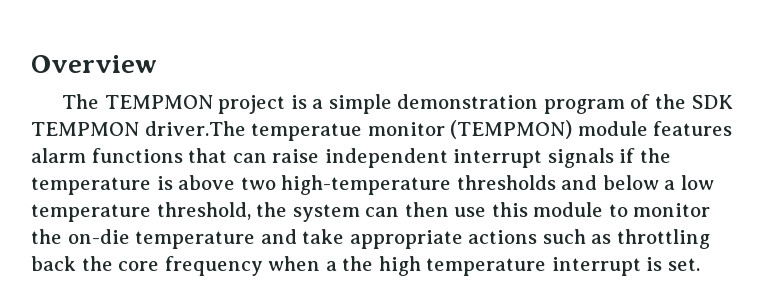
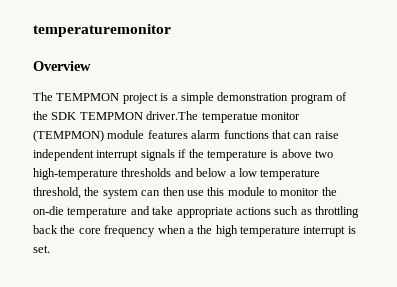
(31, 64) none -> [33,24,171,37] temperaturemonitor //

